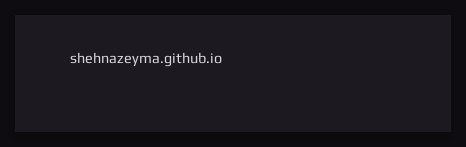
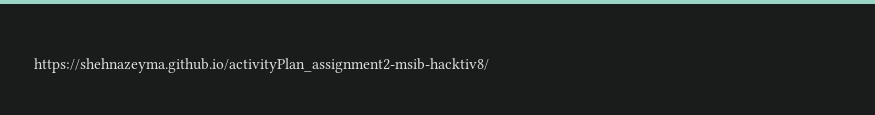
[70,52,222,67] shehnazeyma.github.io -> [34,58,489,73] https://shehnazeyma.github.io/activityPlan_assignment2-msib-hacktiv8/

